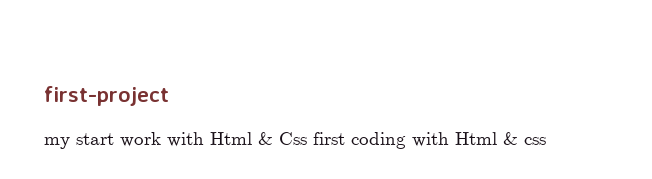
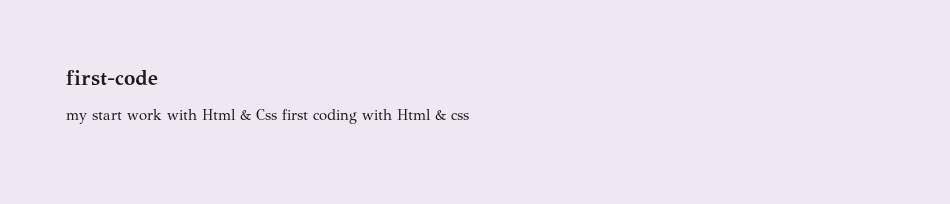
[44,86,169,106] first-project -> [66,70,158,86] first-code

